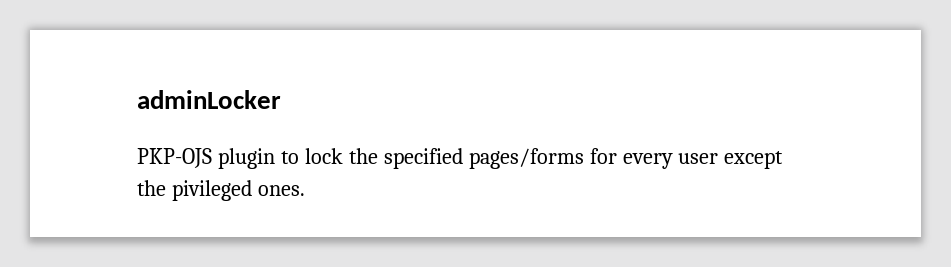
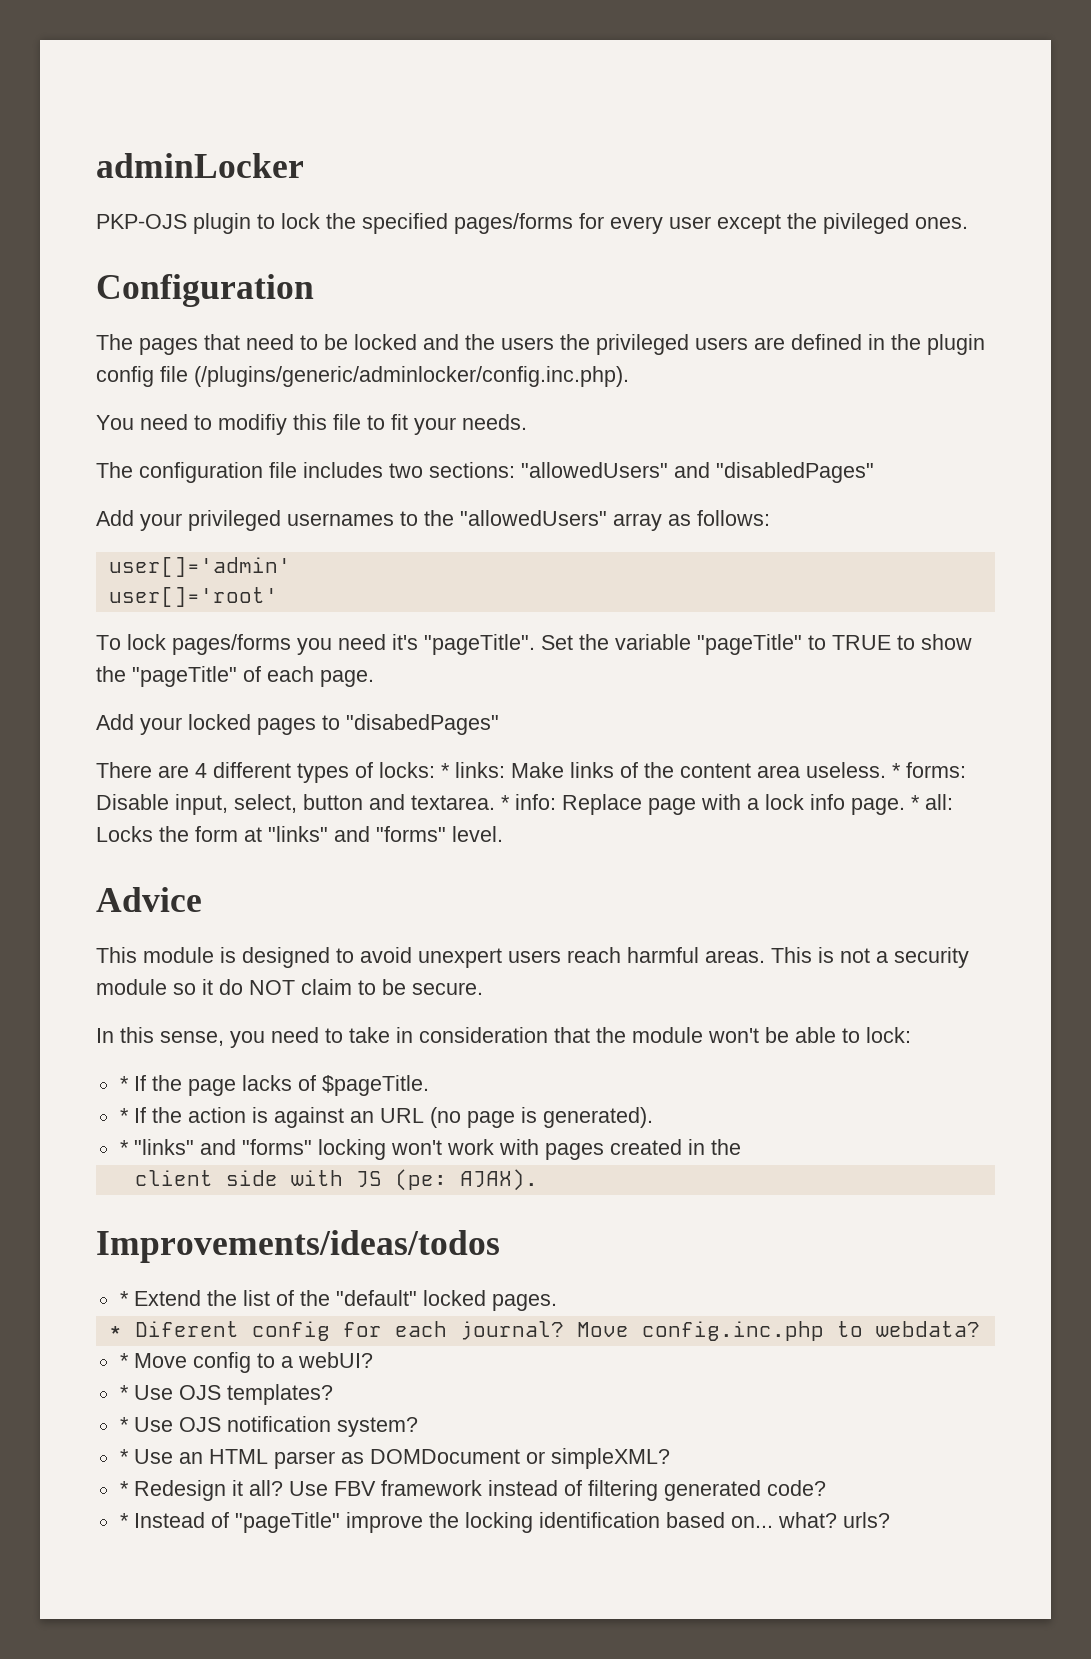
(305, 190) none -> [96,274,314,307] [96,334,985,355] [96,366,629,387] [96,414,527,435] [96,462,874,483] [96,510,770,531] [108,557,291,577] [108,587,278,607] [96,634,972,655] [96,666,374,687] [96,714,499,735] [96,762,966,783] [96,794,953,815] [96,826,503,842] [96,887,202,912] [96,947,969,968] [96,979,483,995] [96,1027,911,1048] [119,1075,429,1096] [119,1107,653,1128] [119,1139,741,1160] [134,1169,538,1191] [96,1230,500,1263] [119,1290,557,1311] [108,1321,980,1341] [119,1352,373,1373] [119,1384,333,1405] [119,1416,418,1437] [119,1448,670,1469] [119,1480,826,1501] [119,1512,890,1533] // Configuration // The pages that need to be locked and the users the privileged users are defined in the plugin config file (/plugins/generic/adminlocker/config.inc.php). // You need to modifiy this file to fit your needs. // The configuration file includes two sections: "allowedUsers" and "disabledPages" // Add your privileged usernames to the "allowedUsers" array as follows: // user[]='admin' // user[]='root' // To lock pages/forms you need it's "pageTitle". Set the variable "pageTitle" to TRUE to show the "pageTitle" of each page. // Add your locked pages to "disabedPages" // There are 4 different types of locks: * links: Make links of the content area useless. * forms: Disable input, select, button and textarea. * info: Replace page with a lock info page. * all: Locks the form at "links" and "forms" level. // Advice // This module is designed to avoid unexpert users reach harmful areas. This is not a security module so it do NOT claim to be secure. // In this sense, you need to take in consideration that the module won't be able to lock: // * If the page lacks of $pageTitle. // * If the action is against an URL (no page is generated). // * "links" and "forms" locking won't work with pages created in the // client side with JS (pe: AJAX). // Improvements/ideas/todos // * Extend the list of the "default" locked pages. // * Diferent config for each journal? Move config.inc.php to webdata? // * Move config to a webUI? // * Use OJS templates? // * Use OJS notification system? // * Use an HTML parser as DOMDocument or simpleXML? // * Redesign it all? Use FBV framework instead of filtering generated code? // * Instead of "pageTitle" improve the locking identification based on... what? urls?

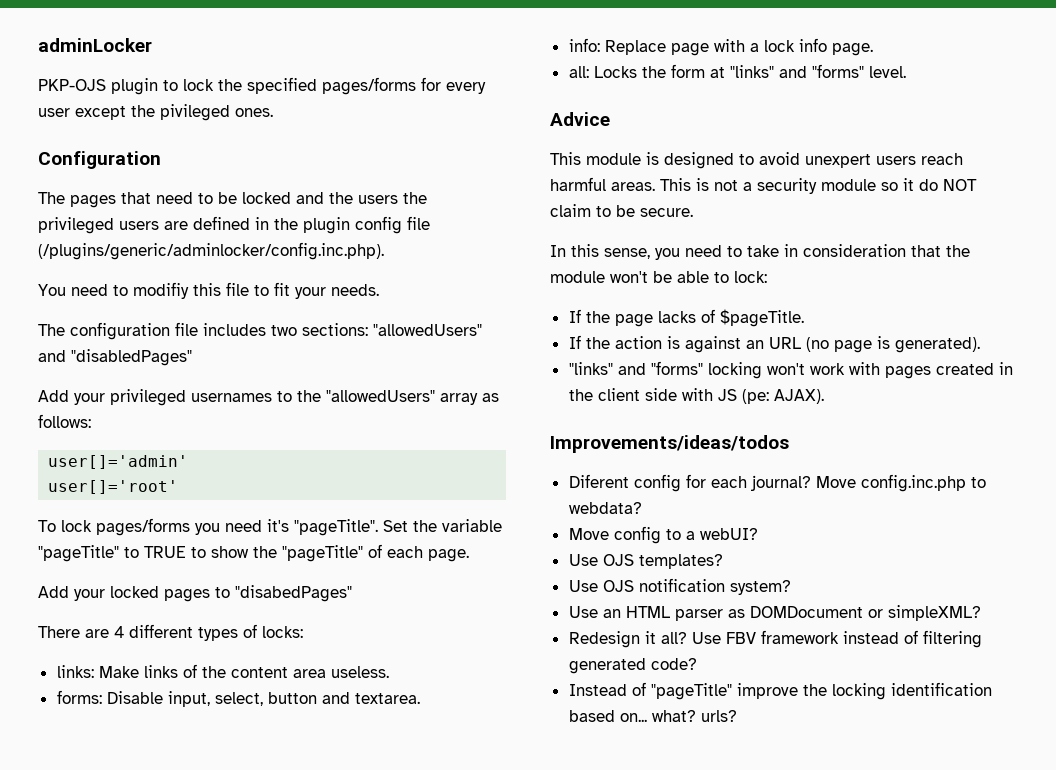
[441,763,450,778] * -> (303, 632) //
[892,763,901,778] * -> (389, 672) //
[501,795,510,810] * -> (420, 698) //
[911,795,920,810] * -> (873, 49) //
[119,1076,129,1091] * -> (767, 277) none
[119,1108,129,1123] * -> (804, 318) none
[119,1140,129,1155] * -> (980, 345) none
(741, 1147) // -> (593, 395) none
[119,1290,557,1311] [108,1326,122,1337] * Extend the list of the "default" locked pages. // * -> (789, 444) none
[119,1353,129,1368] * -> (642, 508) none
[119,1385,129,1400] * -> (758, 534) none
[119,1417,129,1432] * -> (723, 561) none
[119,1449,129,1464] * -> (791, 587) none
[119,1481,129,1496] * -> (981, 613) none
[119,1513,129,1528] * -> (697, 664) none

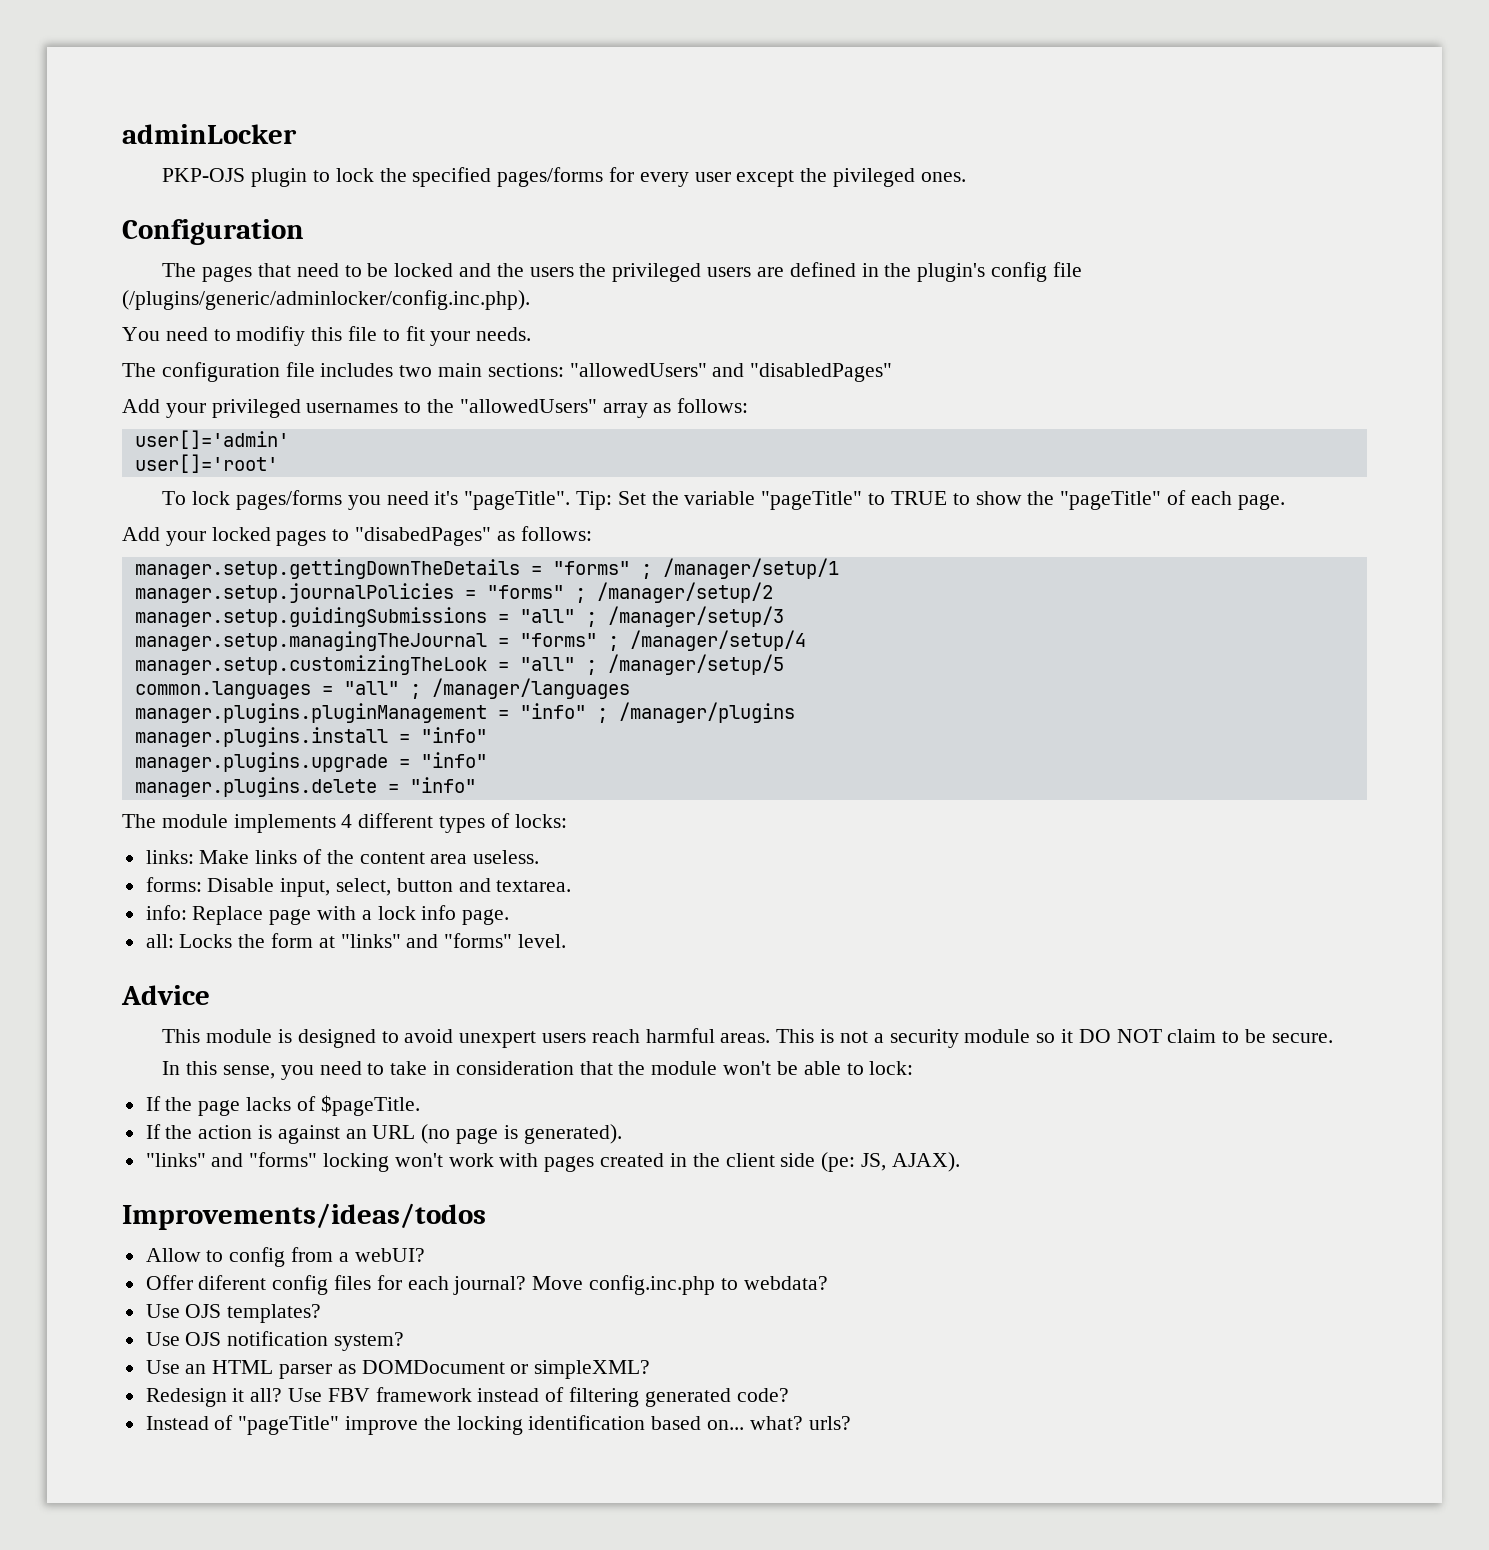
[303,217,350,234] plugin -> [917,263,986,282] plugin's
(297, 330) none -> [438,363,483,377] main
(378, 527) none -> [576,491,613,510] Tip:
[38,626,109,638] // There are -> [496,526,592,541] [134,558,839,579] [134,582,773,603] [134,606,784,627] [134,630,806,651] [134,654,784,675] [134,678,630,699] [134,702,795,723] [134,727,487,747] [134,752,487,772] [134,777,476,797] [122,814,336,833] as follows: // manager.setup.gettingDownTheDetails = "forms" ; /manager/setup/1 // manager.setup.journalPolicies = "forms" ; /manager/setup/2 // manager.setup.guidingSubmissions = "all" ; /manager/setup/3 // manager.setup.managingTheJournal = "forms" ; /manager/setup/4 // manager.setup.customizingTheLook = "all" ; /manager/setup/5 // common.languages = "all" ; /manager/languages // manager.plugins.pluginManagement = "info" ; /manager/plugins // manager.plugins.install = "info" // manager.plugins.upgrade = "info" // manager.plugins.delete = "info" // The module implements
[919,179,938,191] do -> [1078,1029,1111,1043] DO
[681,388,769,404] with JS (pe: -> [821,1152,886,1172] (pe: JS,
[568,474,681,492] Diferent config -> [145,1247,425,1267] [145,1275,372,1295] Allow to config from a webUI? // Offer diferent config files
[568,526,758,544] // Move config to a webUI? -> (828, 1283) none

